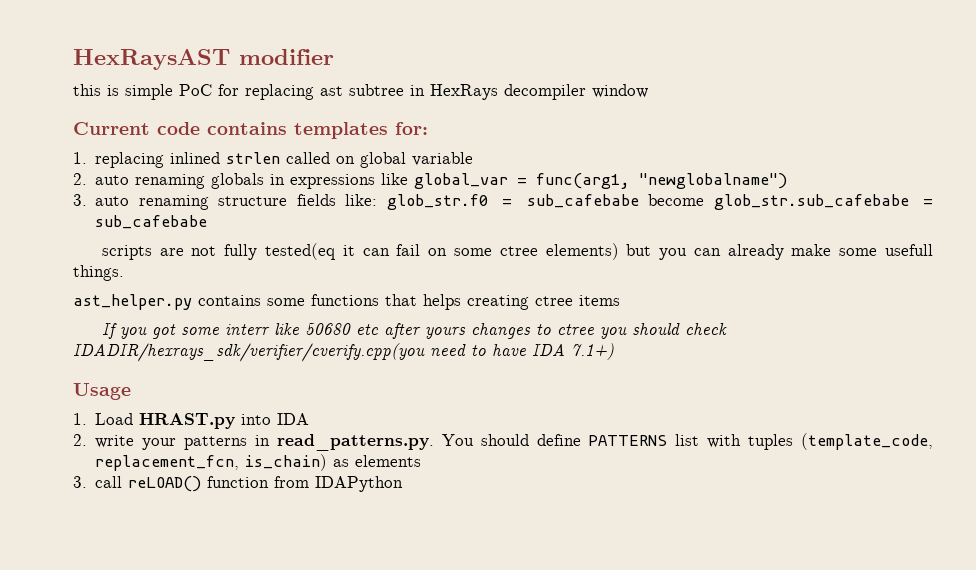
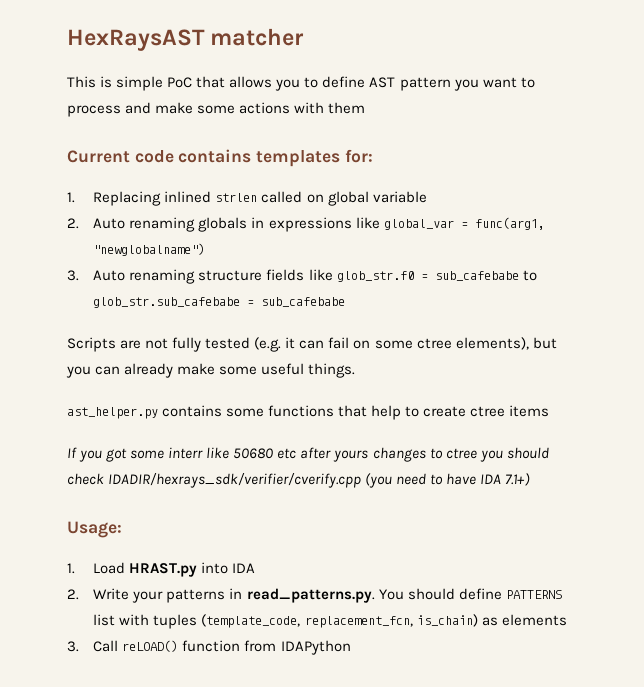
[239,49,334,65] [73,84,101,96] modifier // this -> [210,28,305,46] [67,76,96,88] matcher // This
[218,84,648,100] for replacing ast subtree in HexRays decompiler window -> [196,76,535,91] [67,102,366,117] that allows you to define AST pattern you want to process and make some actions with them
[95,152,165,168] replacing -> [93,191,162,206] Replacing
[95,175,130,185] auto -> [93,218,126,229] Auto
[95,196,130,206] auto -> [93,270,126,281] Auto
[345,194,378,206] like: -> [308,269,333,281] like
[648,194,705,206] become -> [522,270,537,281] to
[101,245,152,260] scripts -> [67,337,116,352] Scripts
[264,243,335,260] tested(eq -> [205,337,282,352] tested (e.g.
[545,243,619,260] elements) -> [455,337,529,350] elements),
[885,244,934,256] usefull -> [261,363,305,375] useful
[423,294,529,310] helps creating -> [371,405,467,420] help to create
[73,343,425,362] IDADIR/hexrays_sdk/verifier/cverify.cpp(you -> [108,473,393,488] IDADIR/hexrays_sdk/verifier/cverify.cpp (you
[73,383,131,400] Usage -> [67,521,122,538] Usage:
[95,435,135,448] write -> [93,588,130,600] Write
[95,476,123,488] call -> [93,640,119,652] Call

